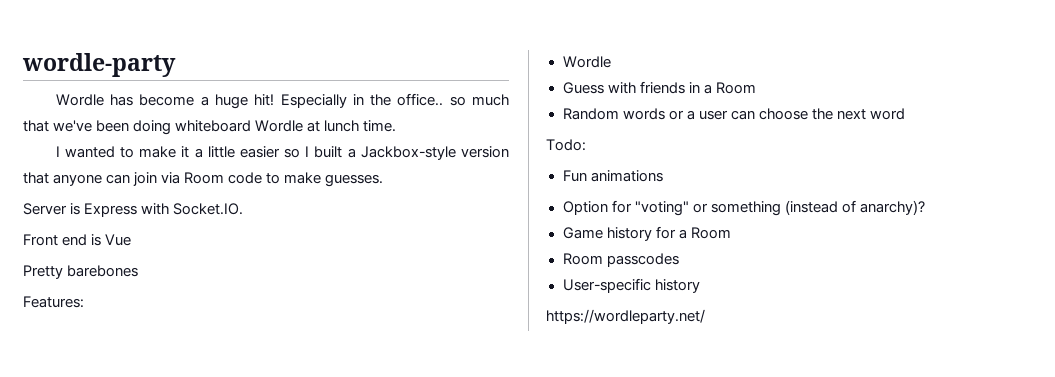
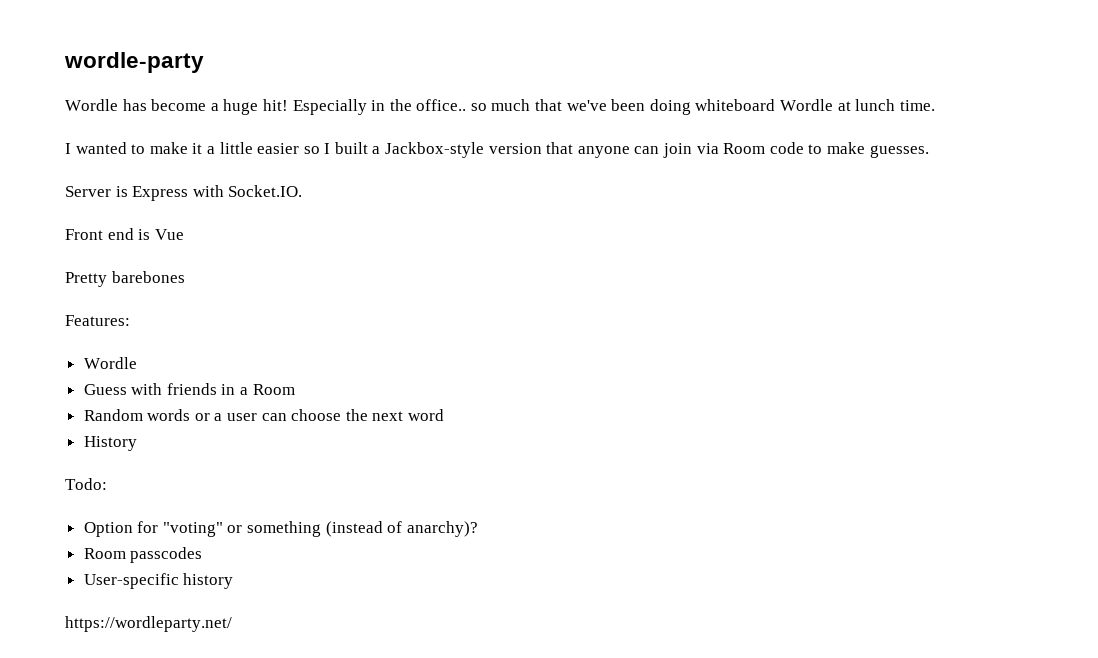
(905, 114) none -> [83,436,137,451] // History
[562,170,663,182] // Fun animations -> (107, 484) none
[562,226,731,241] // Game history for a Room -> (478, 529) none

